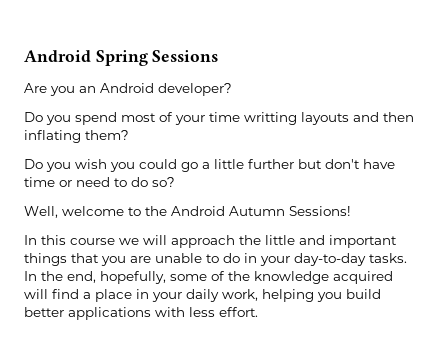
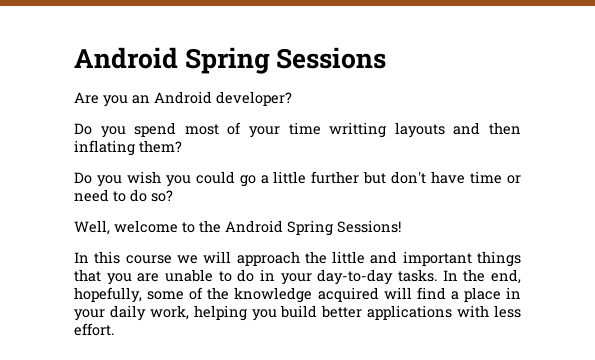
[229,206,285,216] Autumn -> [287,220,333,236] Spring

